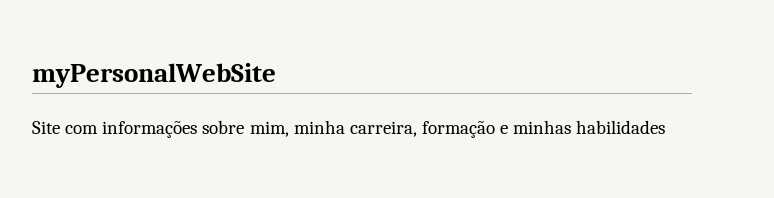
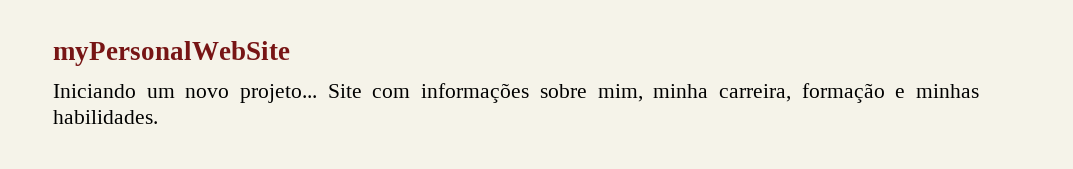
(276, 75) none -> [53,84,318,103] Iniciando um novo projeto...
[576,120,666,134] habilidades -> [53,110,158,124] habilidades.

